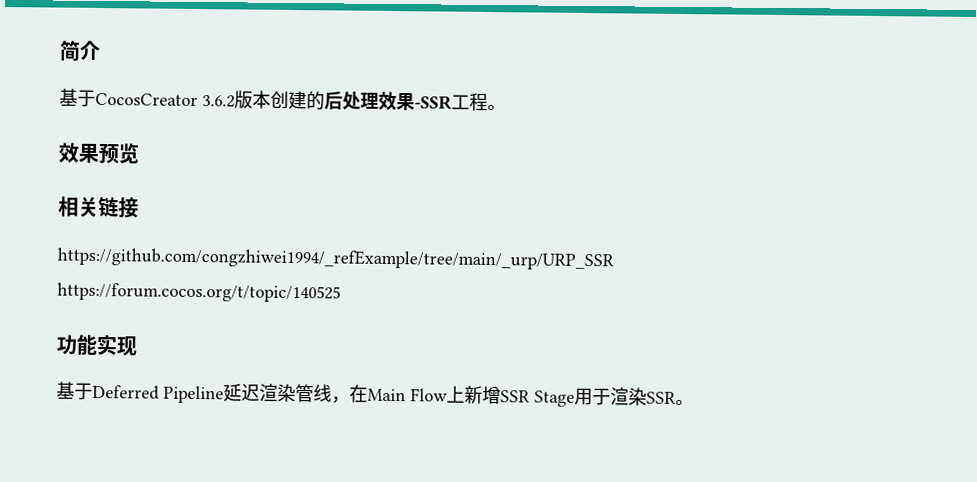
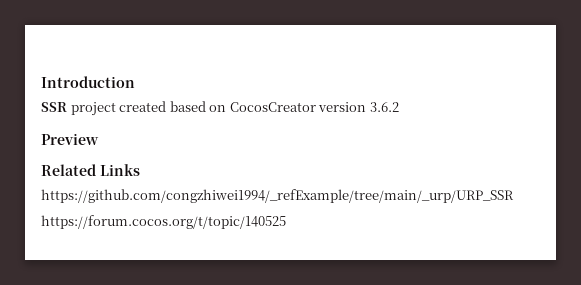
[59,40,101,62] [59,88,506,111] [58,142,139,165] [58,196,139,219] [57,247,614,271] [57,282,341,303] [56,333,137,357] [56,381,694,407] 简介 // 基于CocosCreator 3.6.2版本创建的后处理效果-SSR工程。 // 效果预览 // 相关链接 // https://github.com/congzhiwei1994/_refExample/tree/main/_urp/URP_SSR // https://forum.cocos.org/t/topic/140525 // 功能实现 // 基于Deferred Pipeline延迟渲染管线，在Main Flow上新增SSR Stage用于渲染SSR。 -> [41,76,135,88] [41,101,399,116] [41,133,99,145] [41,164,140,176] [41,189,514,203] [41,215,286,229] Introduction // SSR project created based on CocosCreator version 3.6.2 // Preview // Related Links // https://github.com/congzhiwei1994/_refExample/tree/main/_urp/URP_SSR // https://forum.cocos.org/t/topic/140525

